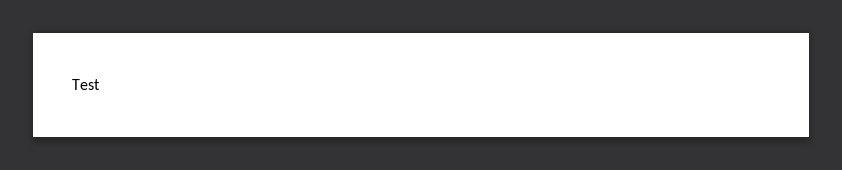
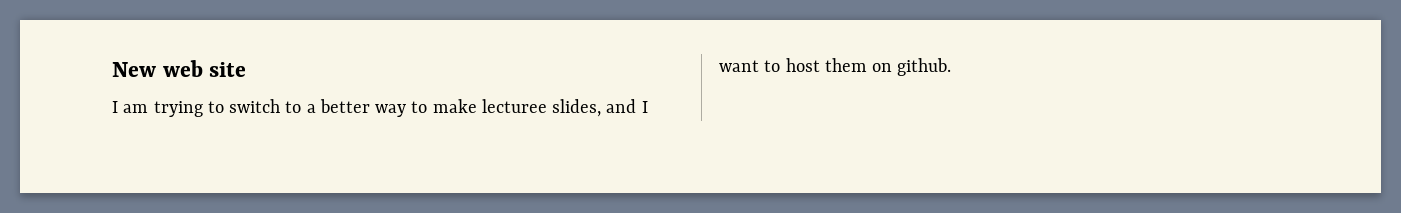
[72,79,100,90] Test -> [112,60,247,77] [112,99,648,117] [719,58,952,76] New web site // I am trying to switch to a better way to make lecturee slides, and I want to host them on github.

